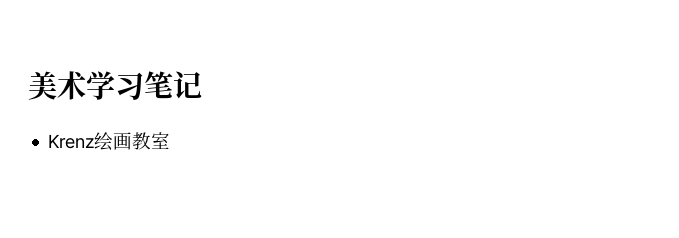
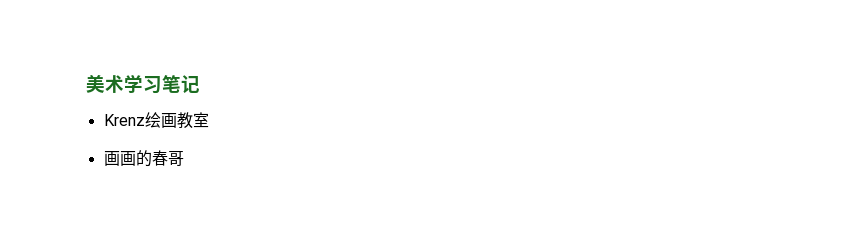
(171, 140) none -> [103,150,184,167] // 画画的春哥

